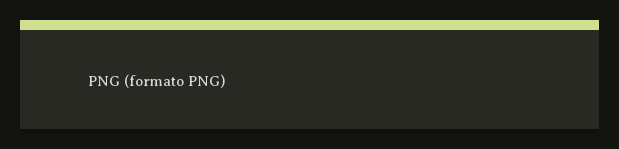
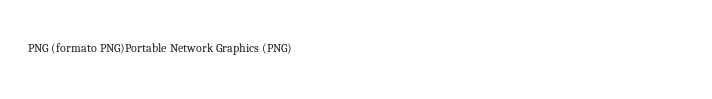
[188,74,225,88] PNG) -> [100,43,293,55] PNG)Portable Network Graphics (PNG)

